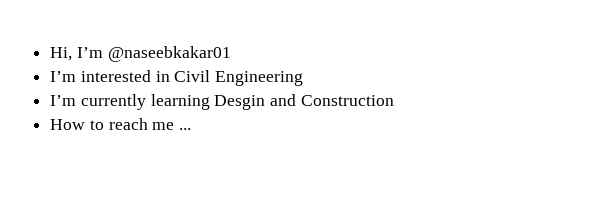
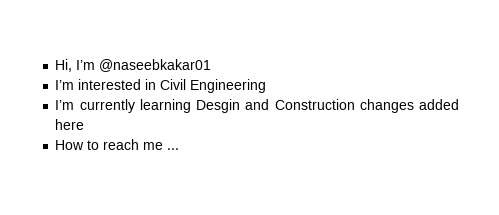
(394, 100) none -> [359,99,460,113] [55,119,85,130] changes added here

